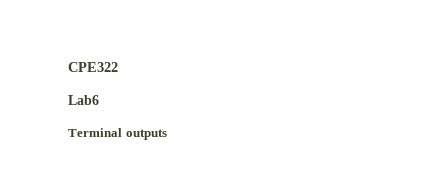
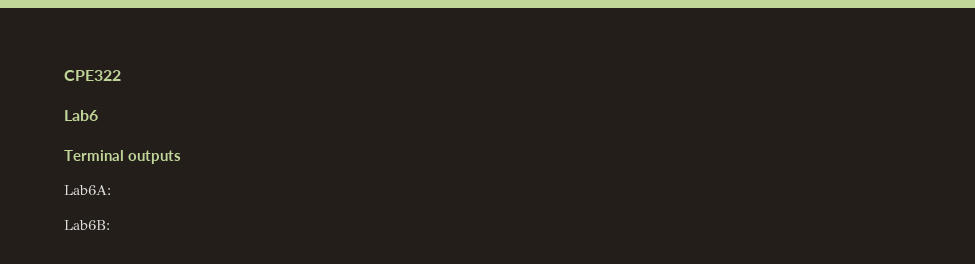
(167, 134) none -> [64,185,111,195] [64,220,110,230] // Lab6A: // Lab6B:

